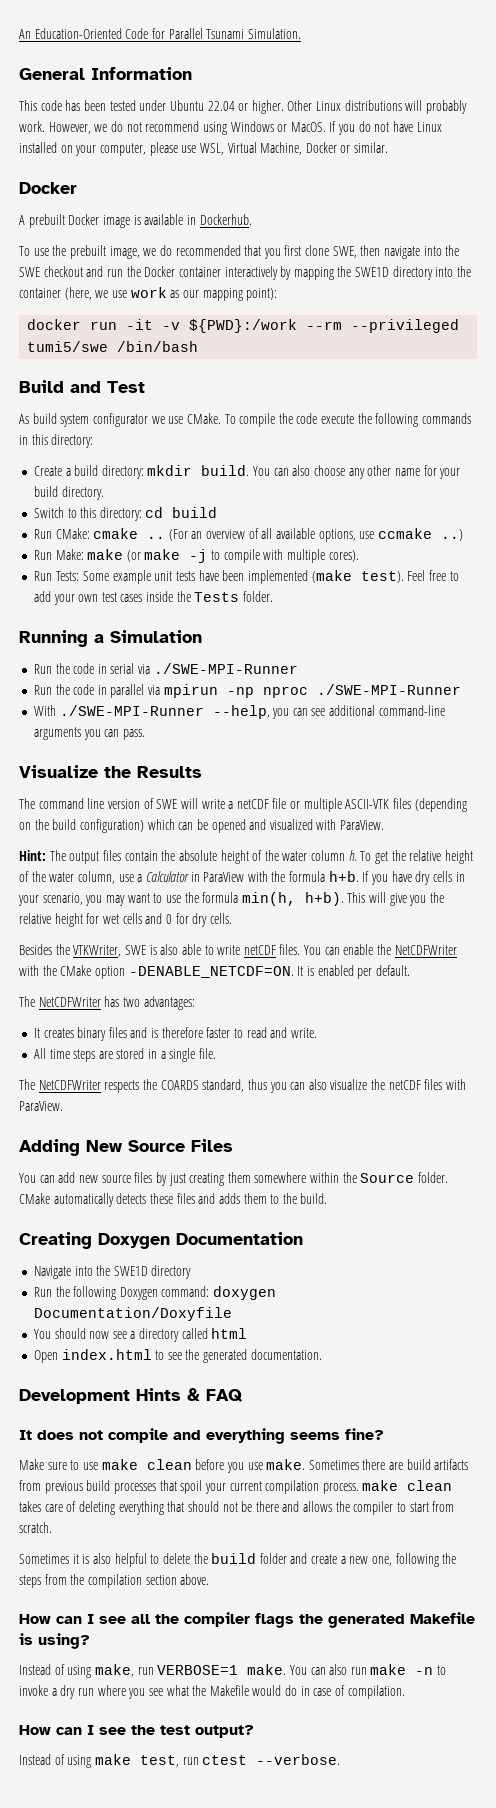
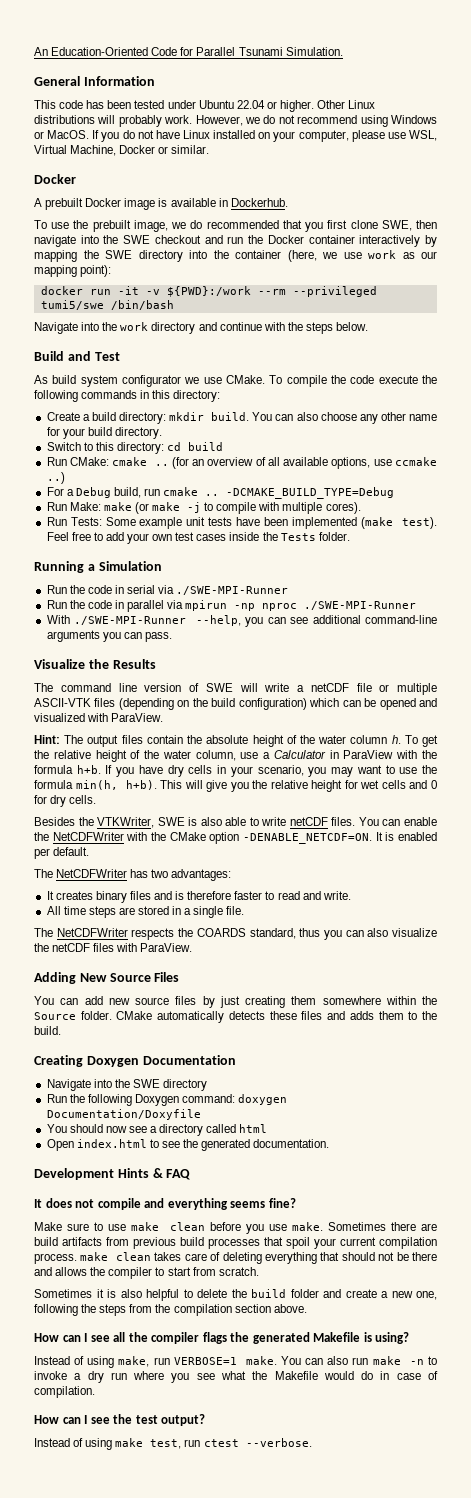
[355,267,390,277] SWE1D -> [105,250,132,259] SWE
(199, 346) none -> [34,322,369,334] // Navigate into the work directory and continue with the steps below.
[168,529,188,541] (For -> [171,457,189,469] (for
(463, 535) none -> [46,487,395,499] // For a Debug build, run cmake .. -DCMAKE_BUILD_TYPE=Debug
[113,1266,148,1276] SWE1D -> [132,1079,160,1088] SWE

